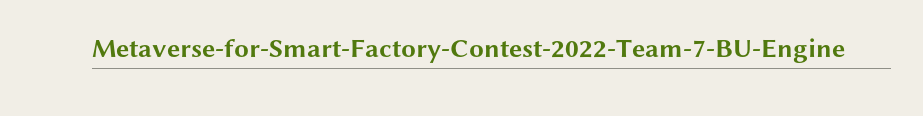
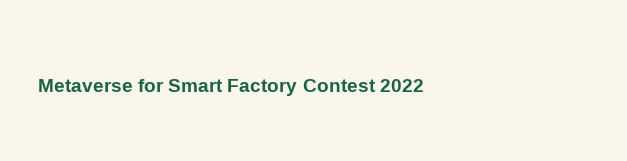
[92,38,845,63] Metaverse-for-Smart-Factory-Contest-2022-Team-7-BU-Engine -> [38,79,424,96] Metaverse for Smart Factory Contest 2022

